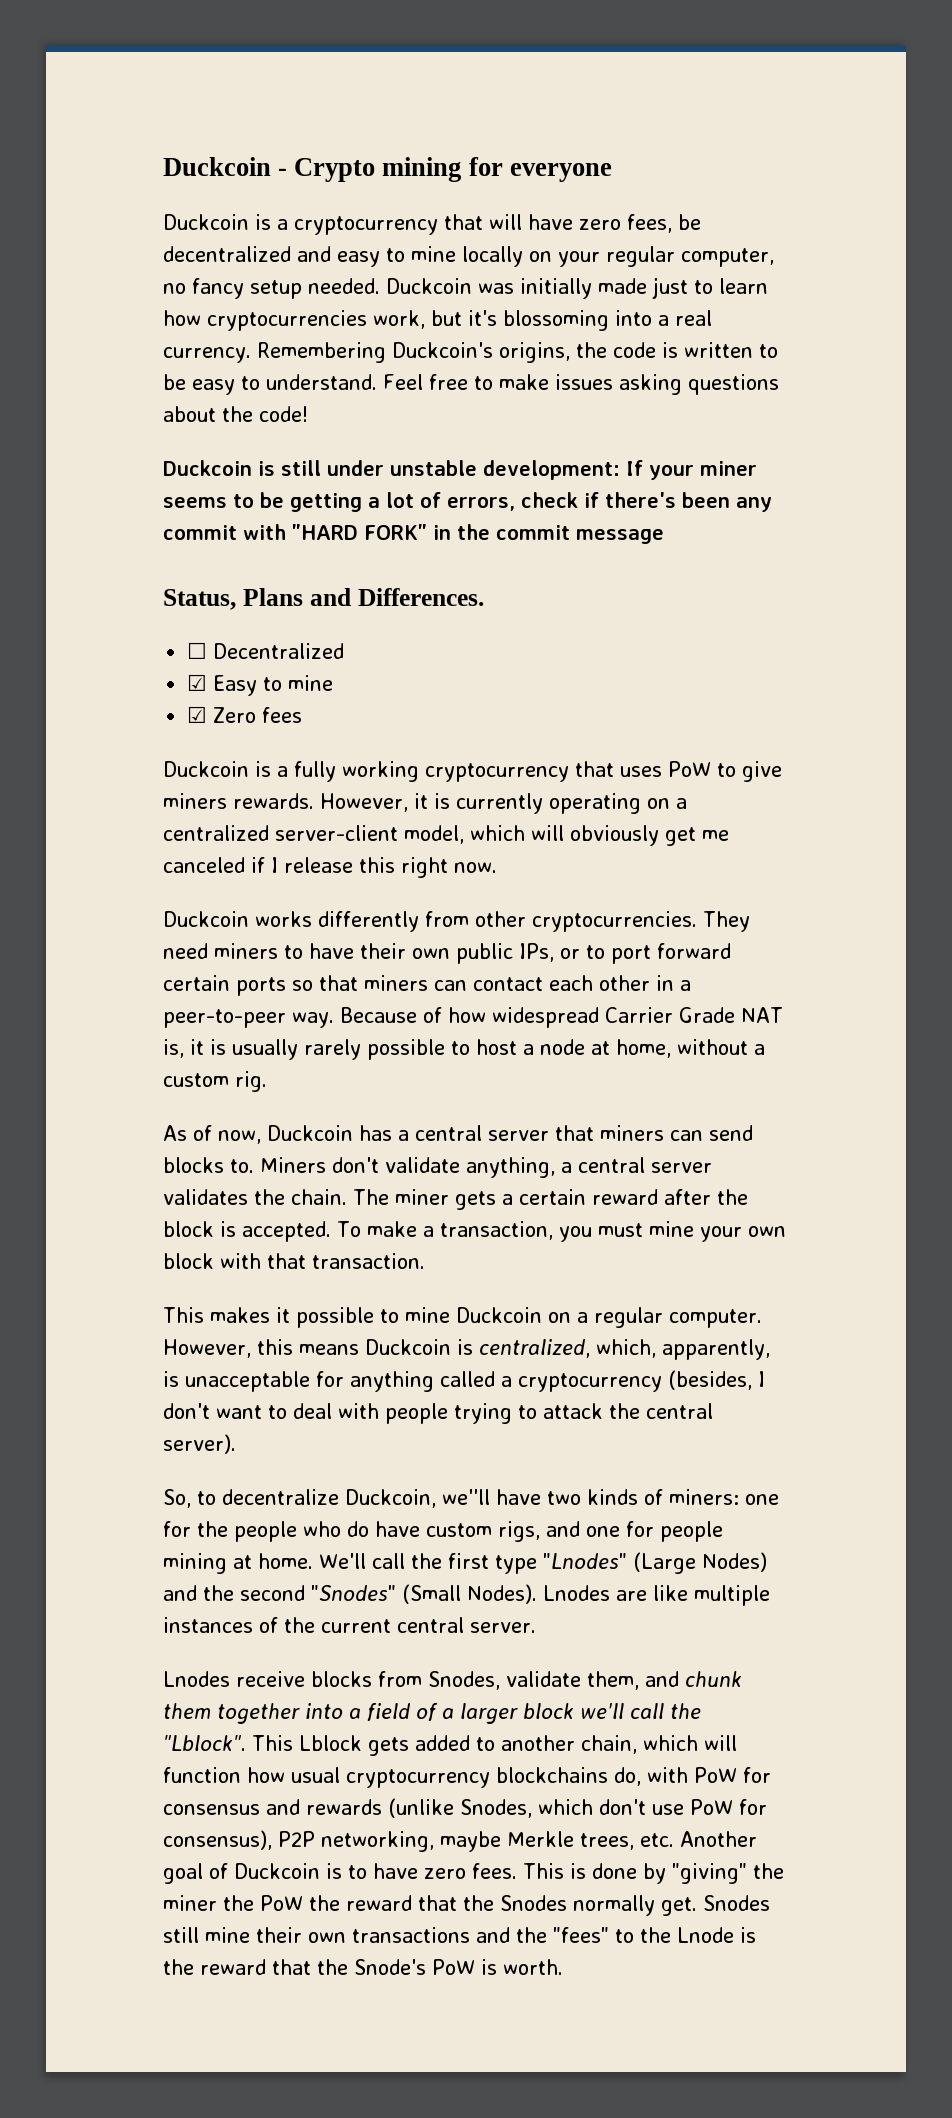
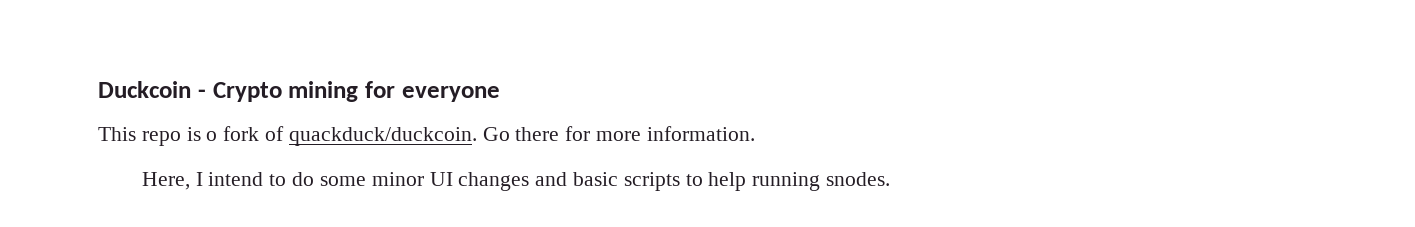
[163,214,701,235] [163,246,774,267] [163,277,768,299] [163,310,712,331] [163,342,778,363] [163,374,779,395] [163,406,308,422] [163,460,757,480] [163,492,772,512] [163,524,664,544] [163,588,484,610] [187,642,345,659] [187,674,334,696] [187,706,303,723] [163,761,782,782] [163,793,687,814] [163,825,729,846] [163,857,497,878] [163,911,750,932] [163,943,731,964] [163,975,691,996] [163,1007,783,1028] [163,1039,765,1060] [163,1071,267,1092] [163,1125,753,1144] [163,1157,712,1178] [163,1189,748,1210] [163,1221,786,1242] [163,1253,425,1269] [163,1307,762,1328] [163,1339,770,1360] [163,1370,765,1392] [163,1403,713,1424] [163,1434,236,1454] [163,1489,779,1508] [163,1521,723,1542] [163,1552,767,1574] [163,1584,770,1606] [163,1617,536,1633] [163,1671,742,1690] [163,1703,701,1724] [163,1735,737,1756] [163,1767,771,1788] [163,1798,767,1818] [163,1830,757,1852] [163,1863,784,1884] [163,1895,770,1916] [163,1927,756,1943] [163,1959,563,1975] Duckcoin is a cryptocurrency that will have zero fees, be decentralized and easy to mine locally on your regular computer, no fancy setup needed. Duckcoin was initially made just to learn how cryptocurrencies work, but it's blossoming into a real currency. Remembering Duckcoin's origins, the code is written to be easy to understand. Feel free to make issues asking questions about the code! // Duckcoin is still under unstable development: If your miner seems to be getting a lot of errors, check if there's been any commit with "HARD FORK" in the commit message // Status, Plans and Differences. // ☐ Decentralized // ☑ Easy to mine // ☑ Zero fees // Duckcoin is a fully working cryptocurrency that uses PoW to give miners rewards. However, it is currently operating on a centralized server-client model, which will obviously get me canceled if I release this right now. // Duckcoin works differently from other cryptocurrencies. They need miners to have their own public IPs, or to port forward certain ports so that miners can contact each other in a peer-to-peer way. Because of how widespread Carrier Grade NAT is, it is usually rarely possible to host a node at home, without a custom rig. // As of now, Duckcoin has a central server that miners can send blocks to. Miners don't validate anything, a central server validates the chain. The miner gets a certain reward after the block is accepted. To make a transaction, you must mine your own block with that transaction. // This makes it possible to mine Duckcoin on a regular computer. However, this means Duckcoin is centralized, which, apparently, is unacceptable for anything called a cryptocurrency (besides, I don't want to deal with people trying to attack the central server). // So, to decentralize Duckcoin, we''ll have two kinds of miners: one for the people who do have custom rigs, and one for people mining at home. We'll call the first type "Lnodes" (Large Nodes) and the second "Snodes" (Small Nodes). Lnodes are like multiple instances of the current central server. // Lnodes receive blocks from Snodes, validate them, and chunk them together into a field of a larger block we'll call the "Lblock". This Lblock gets added to another chain, which will function how usual cryptocurrency blockchains do, with PoW for consensus and rewards (unlike Snodes, which don't use PoW for consensus), P2P networking, maybe Merkle trees, etc. Another goal of Duckcoin is to have zero fees. This is done by "giving" the miner the PoW the reward that the Snodes normally get. Snodes still mine their own transactions and the "fees" to the Lnode is the reward that the Snode's PoW is worth. -> [98,126,755,146] [141,172,890,191] This repo is o fork of quackduck/duckcoin. Go there for more information. // Here, I intend to do some minor UI changes and basic scripts to help running snodes.

